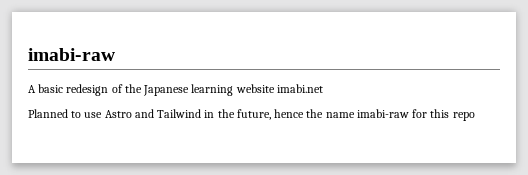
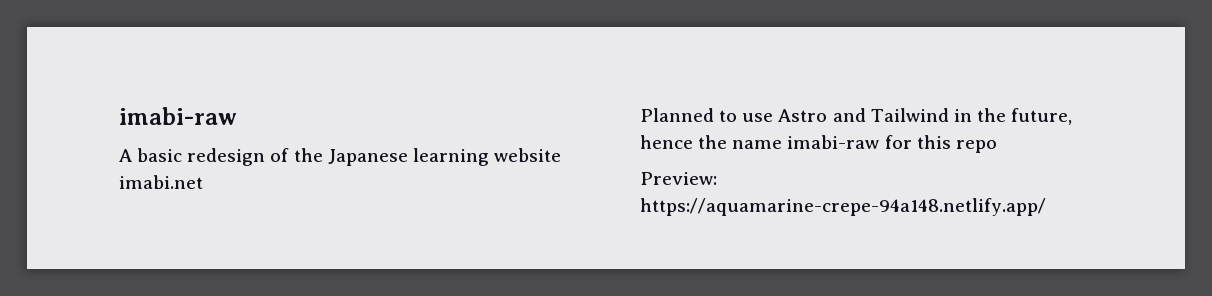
(475, 116) none -> [640,172,717,185] [640,198,1046,216] // Preview: https://aquamarine-crepe-94a148.netlify.app/

